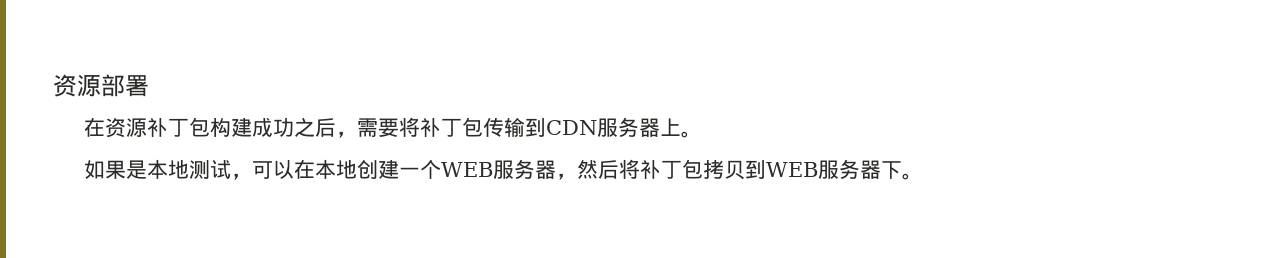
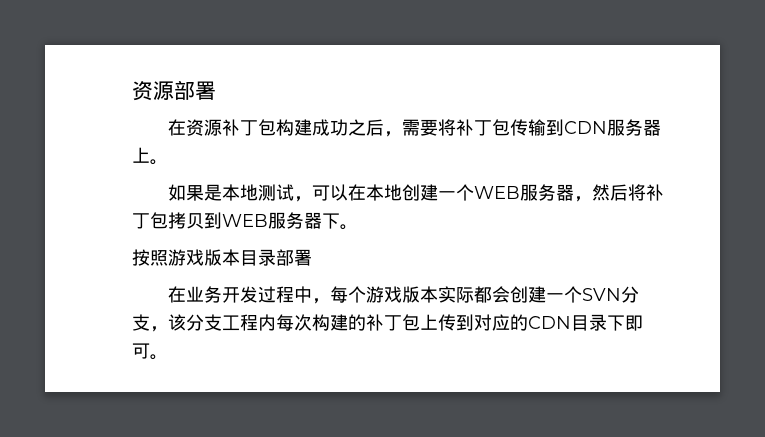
(923, 176) none -> [132,249,312,266] [167,286,639,304] [132,314,643,332] [132,343,168,360] // 按照游戏版本目录部署 // 在业务开发过程中，每个游戏版本实际都会创建一个SVN分支，该分支工程内每次构建的补丁包上传到对应的CDN目录下即可。

